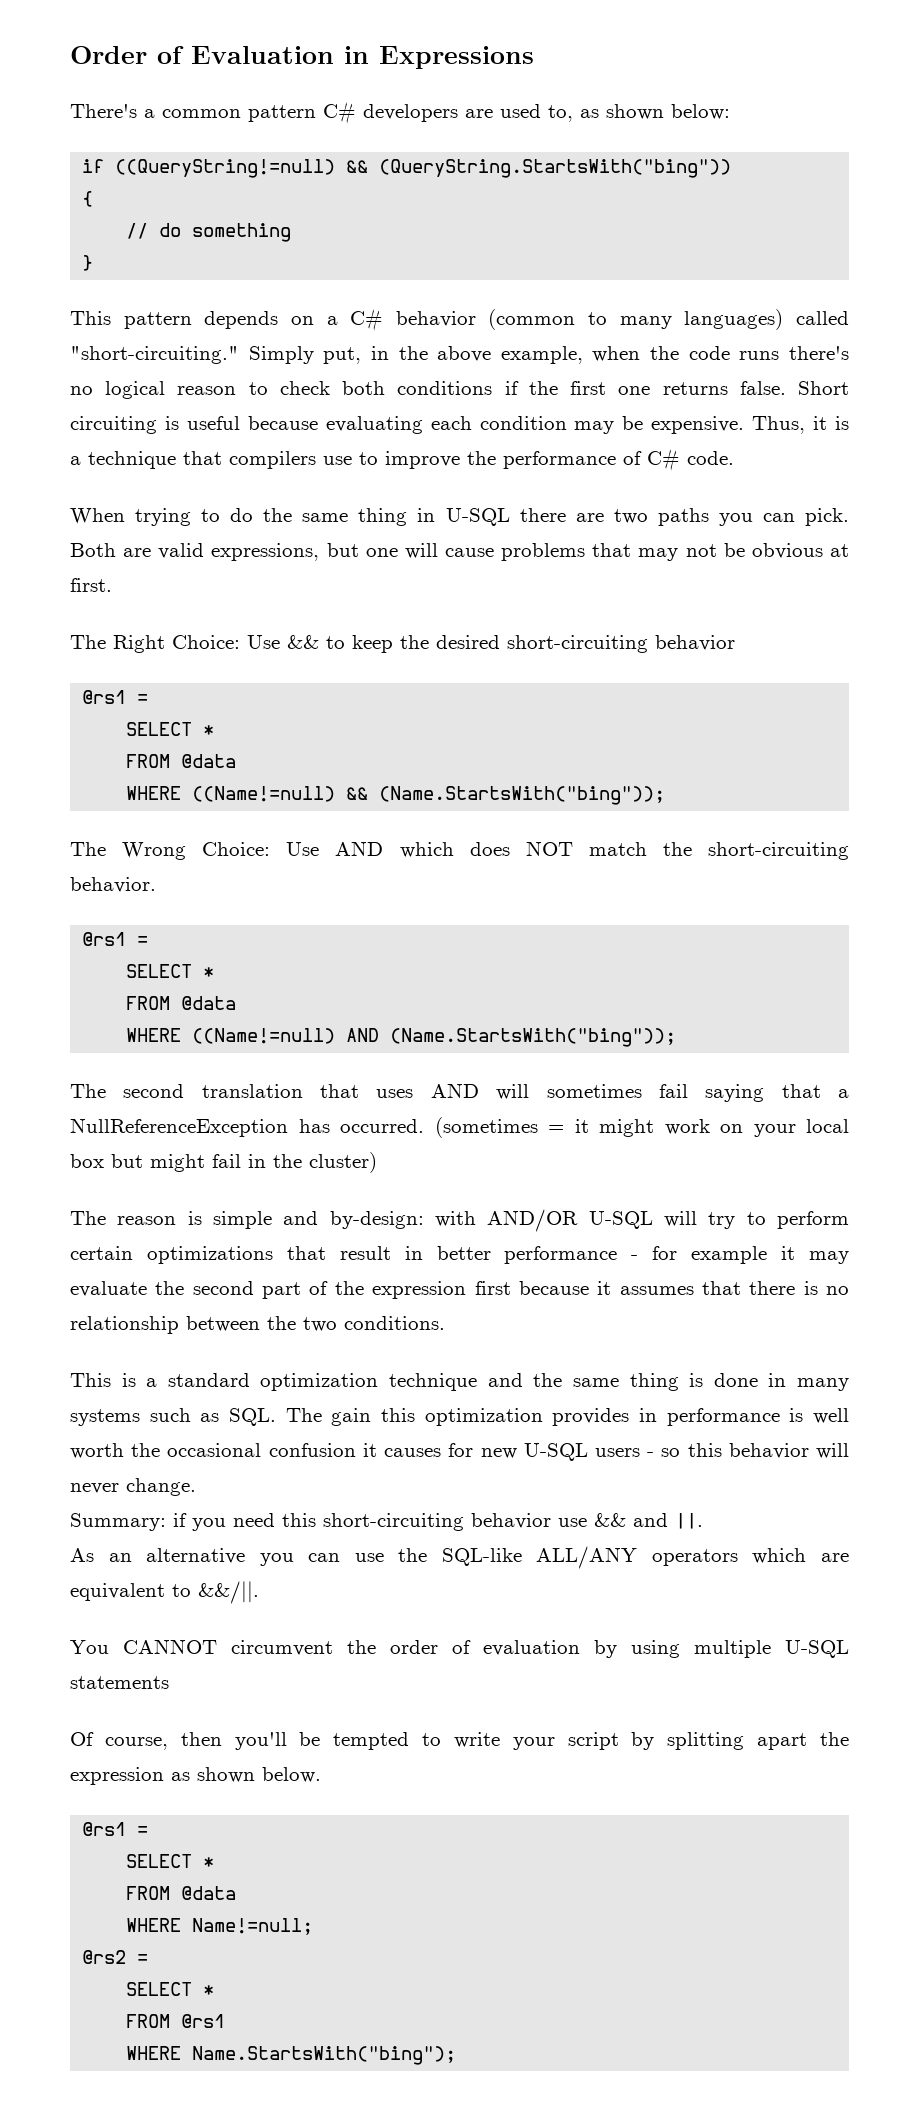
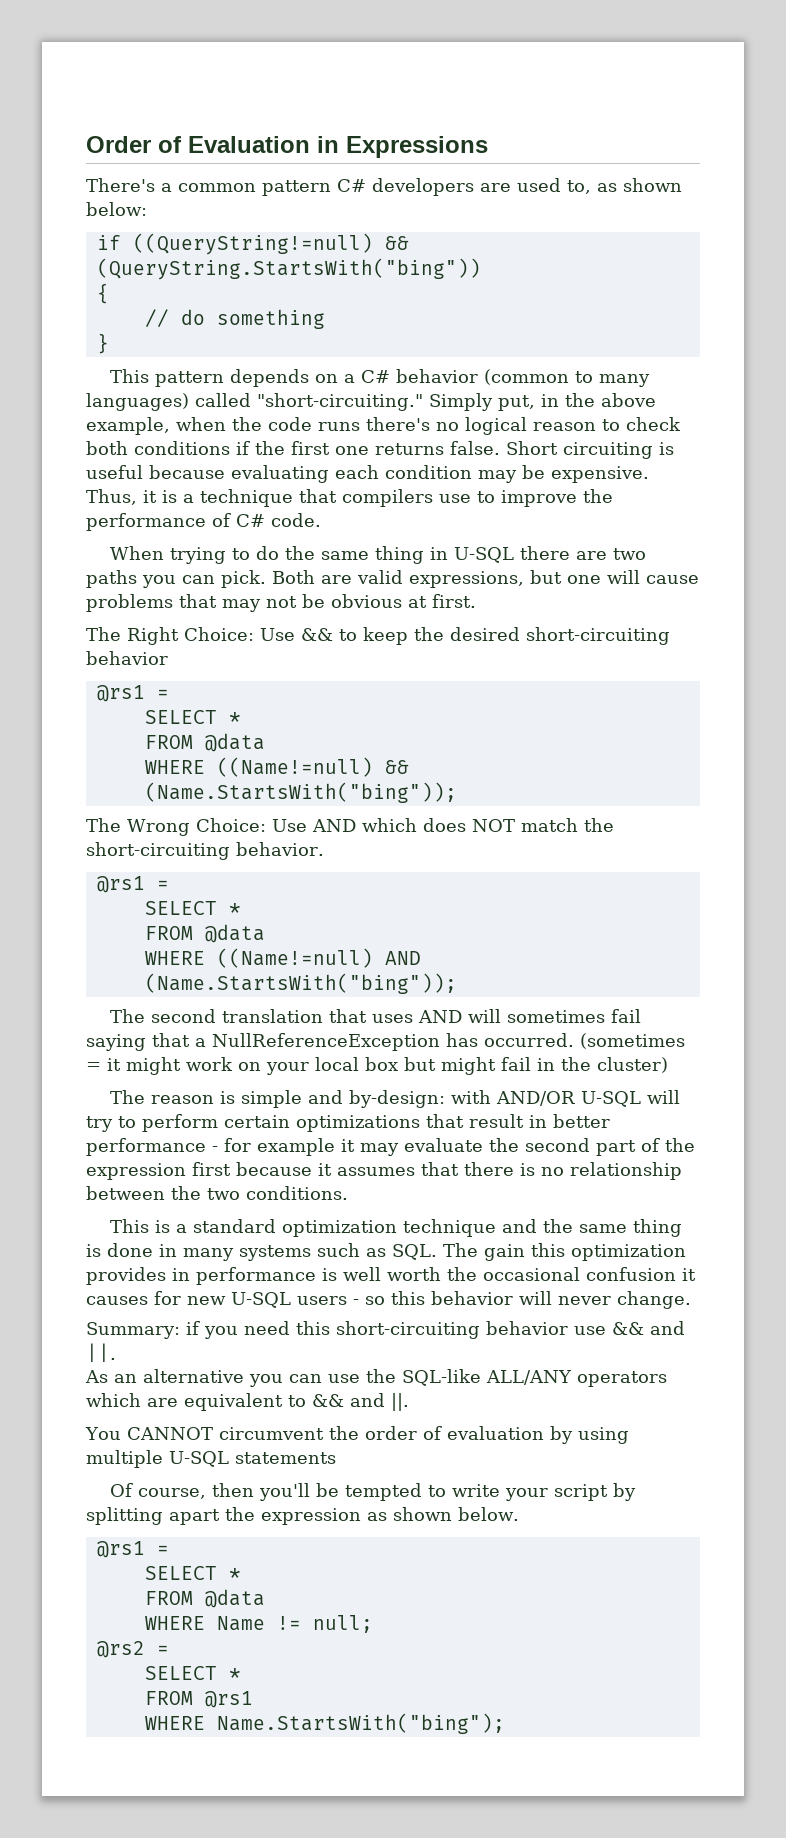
[198,1581,259,1604] &&/||. -> [312,1393,409,1411] && and ||.
[192,1918,314,1935] Name!=null; -> [216,1615,373,1633] Name != null;

